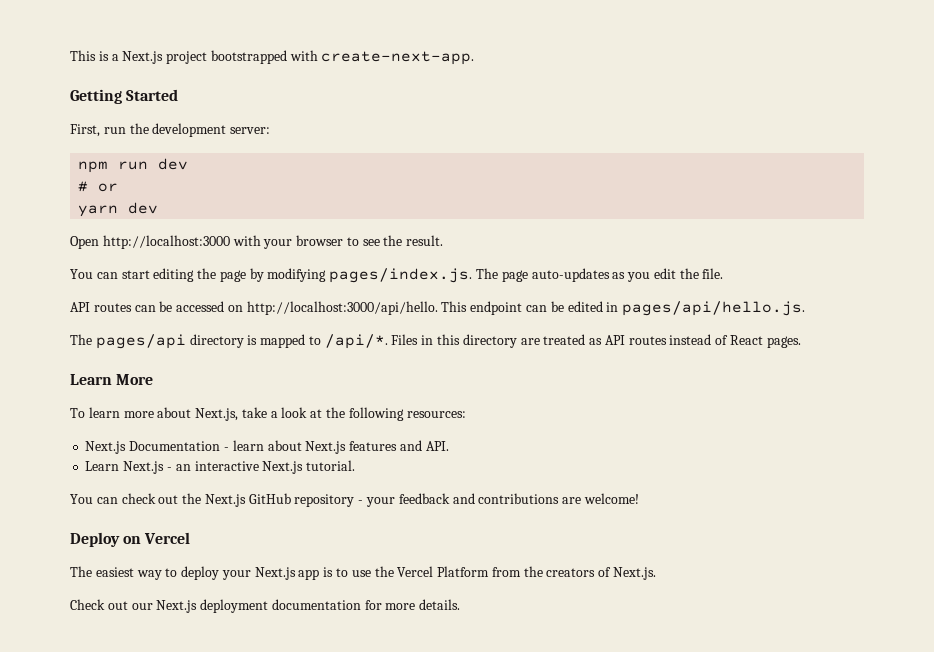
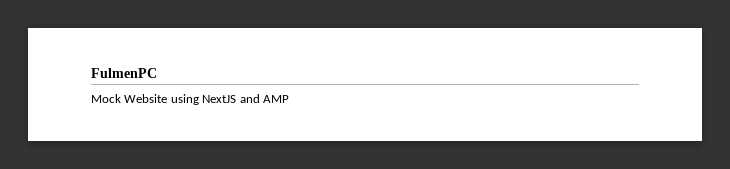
[70,50,475,65] [70,89,179,104] [70,123,271,137] [78,158,189,173] [78,181,119,192] [78,202,159,217] [70,235,444,249] [70,268,724,283] [70,301,806,316] [70,334,801,349] [70,374,154,385] [70,407,466,421] [85,440,449,454] [85,460,356,474] [70,493,639,507] [70,532,191,547] [70,566,657,580] [70,599,461,613] This is a Next.js project bootstrapped with create-next-app. // Getting Started // First, run the development server: // npm run dev // # or // yarn dev // Open http://localhost:3000 with your browser to see the result. // You can start editing the page by modifying pages/index.js. The page auto-updates as you edit the file. // API routes can be accessed on http://localhost:3000/api/hello. This endpoint can be edited in pages/api/hello.js. // The pages/api directory is mapped to /api/*. Files in this directory are treated as API routes instead of React pages. // Learn More // To learn more about Next.js, take a look at the following resources: // Next.js Documentation - learn about Next.js features and API. // Learn Next.js - an interactive Next.js tutorial. // You can check out the Next.js GitHub repository - your feedback and contributions are welcome! // Deploy on Vercel // The easiest way to deploy your Next.js app is to use the Vercel Platform from the creators of Next.js. // Check out our Next.js deployment documentation for more details. -> [91,68,157,78] [91,94,289,105] FulmenPC // Mock Website using NextJS and AMP

